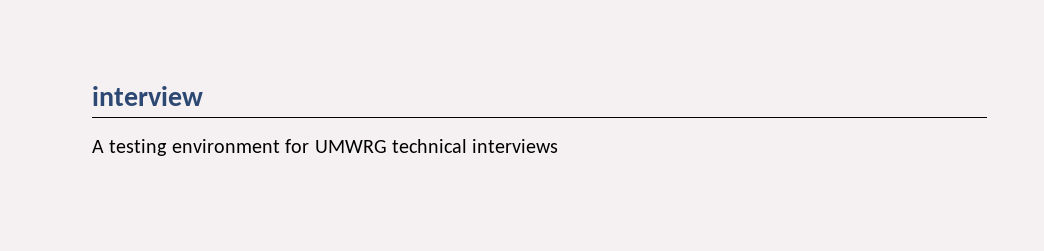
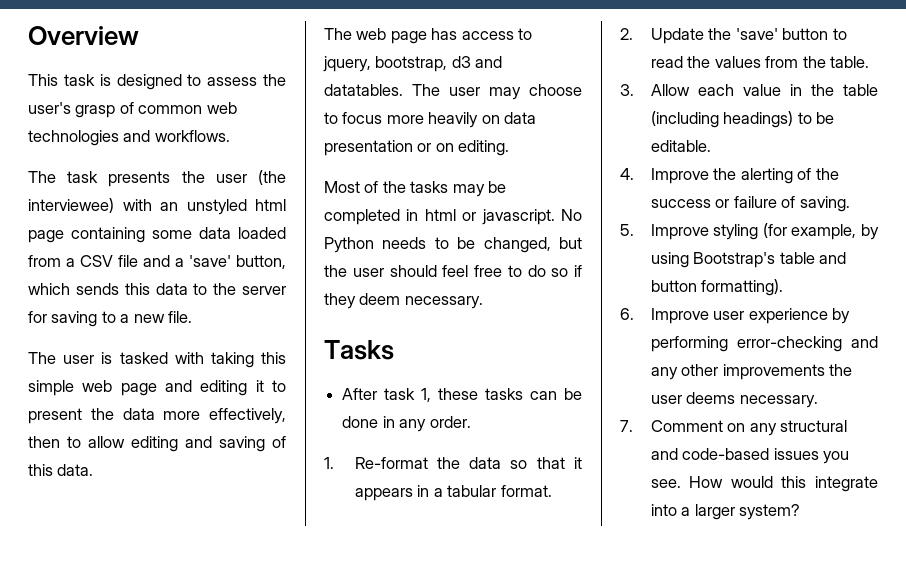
[92,86,203,106] [92,139,559,156] interview // A testing environment for UMWRG technical interviews -> [28,26,139,45] [28,74,286,90] [28,102,237,118] [28,130,230,146] [28,170,287,187] [28,198,286,215] [28,227,286,243] [28,255,286,269] [28,283,286,295] [28,311,193,327] [28,352,286,368] [28,380,287,396] [28,408,286,424] [28,436,286,452] [28,464,94,476] [324,28,533,44] [323,56,503,72] [324,84,582,100] [324,112,537,128] [324,140,510,156] [324,181,507,197] [324,209,582,225] [324,237,582,253] [324,265,582,277] [324,293,483,309] [324,340,394,360] [342,388,582,402] [342,416,471,432] [324,457,582,469] [354,485,552,501] [620,28,847,44] [650,56,869,68] [620,84,878,96] [650,111,835,128] [650,140,711,152] [620,168,839,184] [650,196,850,212] [620,223,879,240] [650,252,847,268] [650,279,784,296] [620,308,851,324] [650,336,878,352] [650,364,853,380] [650,392,818,408] [620,420,848,436] [650,448,850,464] [650,476,878,492] [650,504,801,520] Overview // This task is designed to assess the user's grasp of common web technologies and workflows. // The task presents the user (the interviewee) with an unstyled html page containing some data loaded from a CSV file and a 'save' button, which sends this data to the server for saving to a new file. // The user is tasked with taking this simple web page and editing it to present the data more effectively, then to allow editing and saving of this data. // The web page has access to jquery, bootstrap, d3 and datatables. The user may choose to focus more heavily on data presentation or on editing. // Most of the tasks may be completed in html or javascript. No Python needs to be changed, but the user should feel free to do so if they deem necessary. // Tasks // After task 1, these tasks can be done in any order. // 1. Re-format the data so that it appears in a tabular format. // 2. Update the 'save' button to read the values from the table. // 3. Allow each value in the table (including headings) to be editable. // 4. Improve the alerting of the success or failure of saving. // 5. Improve styling (for example, by using Bootstrap's table and button formatting). // 6. Improve user experience by performing error-checking and any other improvements the user deems necessary. // 7. Comment on any structural and code-based issues you see. How would this integrate into a larger system?

